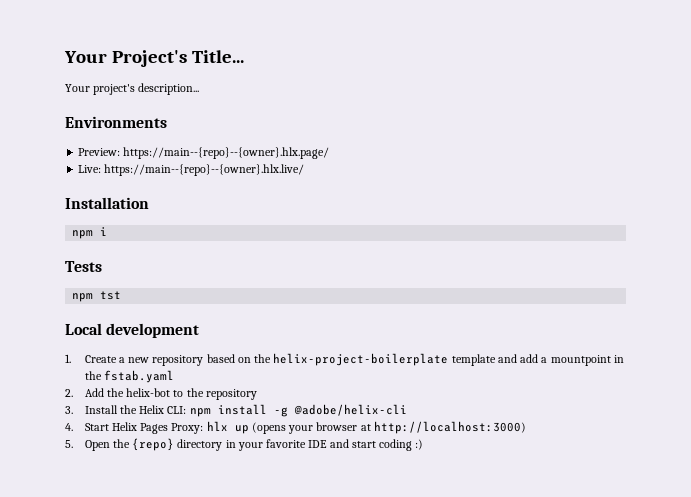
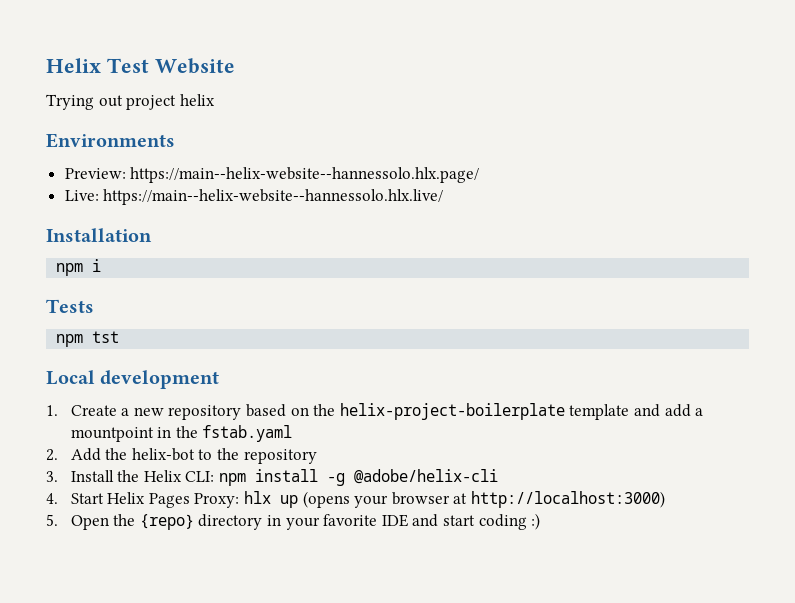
[64,50,244,67] [65,83,200,95] Your Project's Title... // Your project's description... -> [46,58,235,74] [46,94,215,110] Helix Test Website // Trying out project helix
[123,147,330,159] https://main--{repo}--{owner}.hlx.page/ -> [130,167,480,183] https://main--helix-website--hannessolo.hlx.page/
[104,164,305,176] https://main--{repo}--{owner}.hlx.live/ -> [103,189,444,205] https://main--helix-website--hannessolo.hlx.live/

